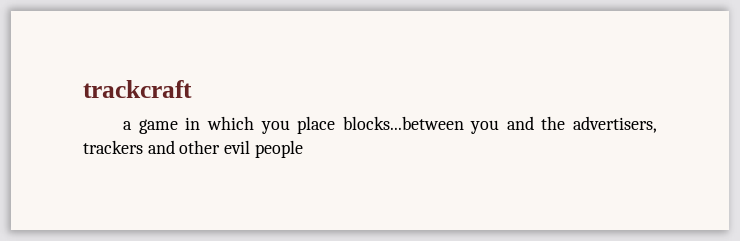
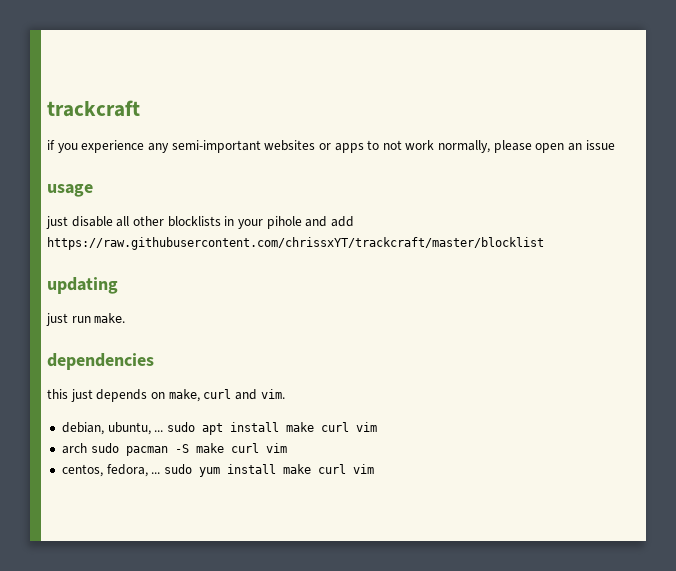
[123,116,657,134] [83,140,303,158] a game in which you place blocks...between you and the advertisers, trackers and other evil people -> [47,140,615,153] [47,184,93,197] [46,216,354,229] [47,237,544,250] [47,277,118,294] [46,313,126,326] [47,353,154,370] [47,389,285,402] [61,422,377,435] [61,443,287,456] [61,464,374,477] if you experience any semi-important websites or apps to not work normally, please open an issue // usage // just disable all other blocklists in your pihole and add https://raw.githubusercontent.com/chrissxYT/trackcraft/master/blocklist // updating // just run make. // dependencies // this just depends on make, curl and vim. // debian, ubuntu, ... sudo apt install make curl vim // arch sudo pacman -S make curl vim // centos, fedora, ... sudo yum install make curl vim

